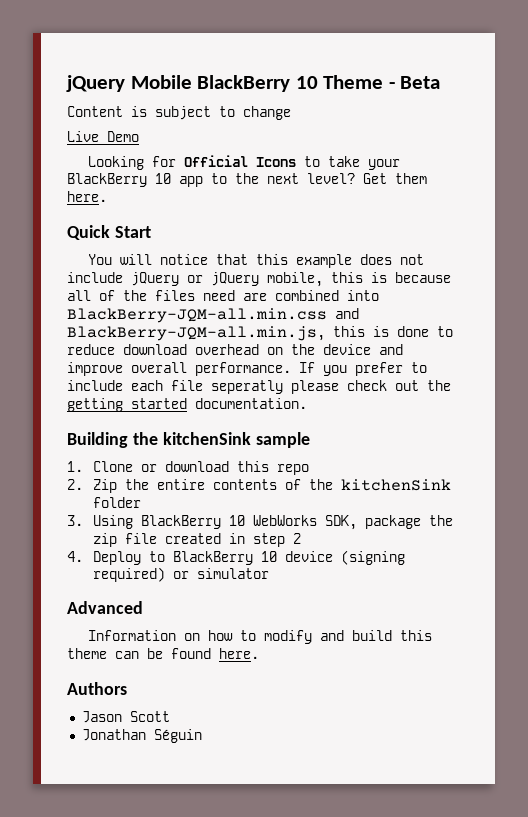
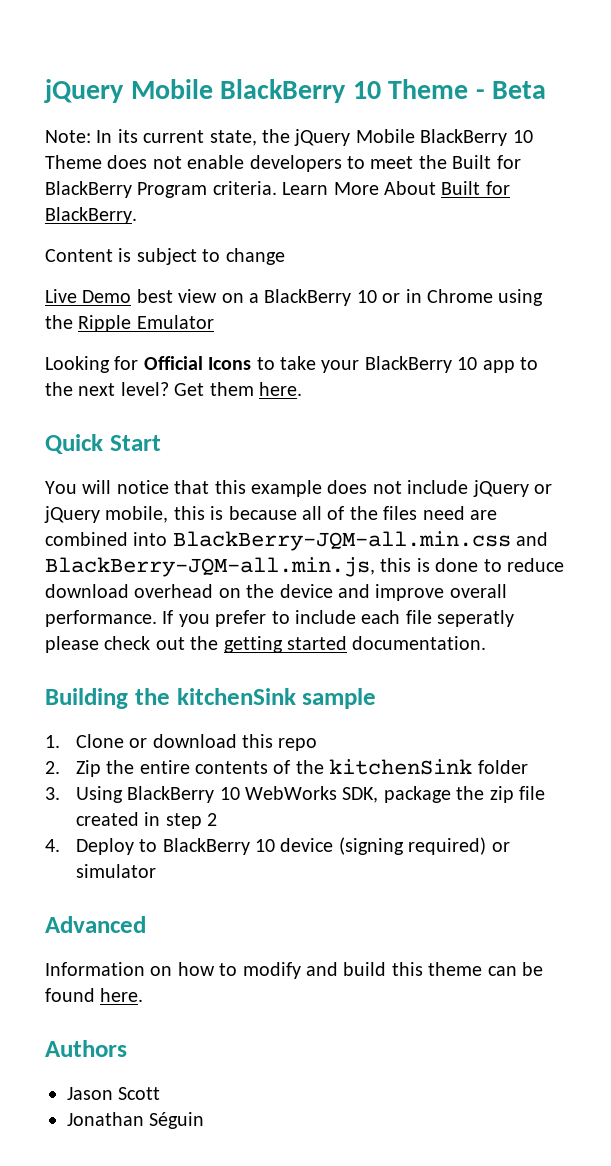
(441, 82) none -> [45,129,533,146] [45,155,521,172] [45,181,510,198] [45,207,137,224] // Note: In its current state, the jQuery Mobile BlackBerry 10 Theme does not enable developers to meet the Built for BlackBerry Program criteria. Learn More About Built for BlackBerry.
(139, 136) none -> [136,289,544,306] [45,315,214,332] best view on a BlackBerry 10 or in Chrome using the Ripple Emulator

